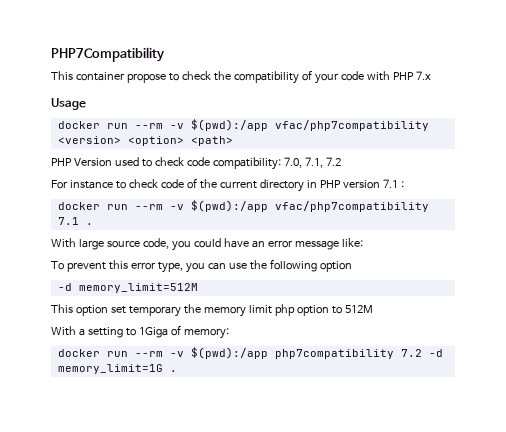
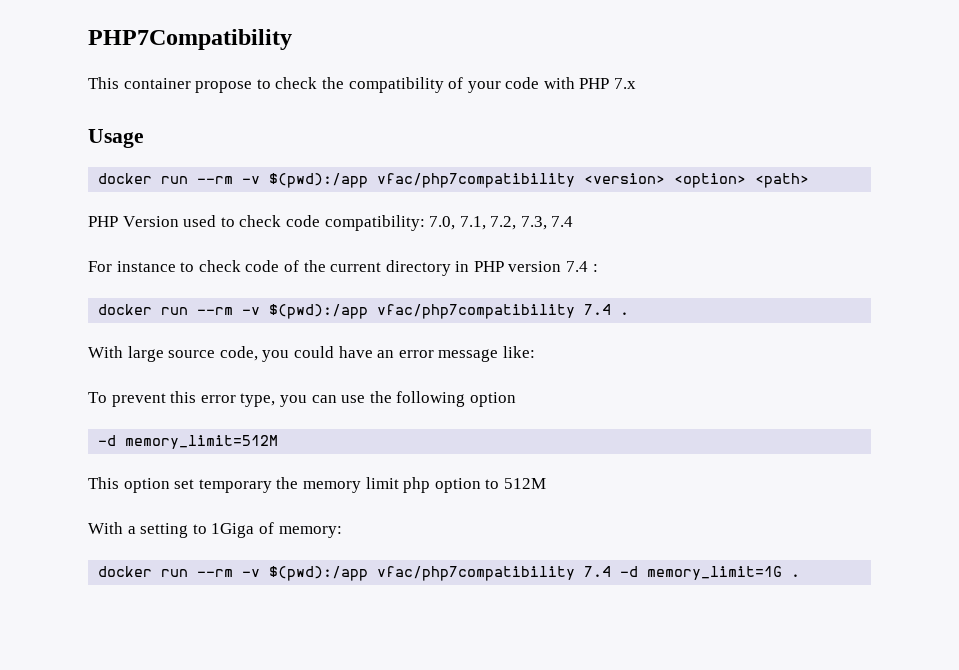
[325,157,341,166] 7.2 -> [490,216,574,230] 7.2, 7.3, 7.4
[382,179,398,188] 7.1 -> [566,261,589,272] 7.4
[57,217,79,225] 7.1 -> [584,304,612,315] 7.4
[274,349,422,359] php7compatibility 7.2 -> [377,566,612,581] vfac/php7compatibility 7.4

